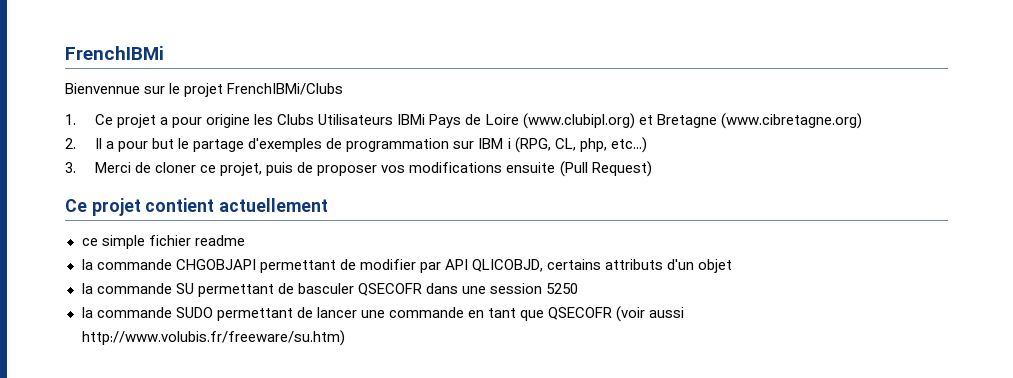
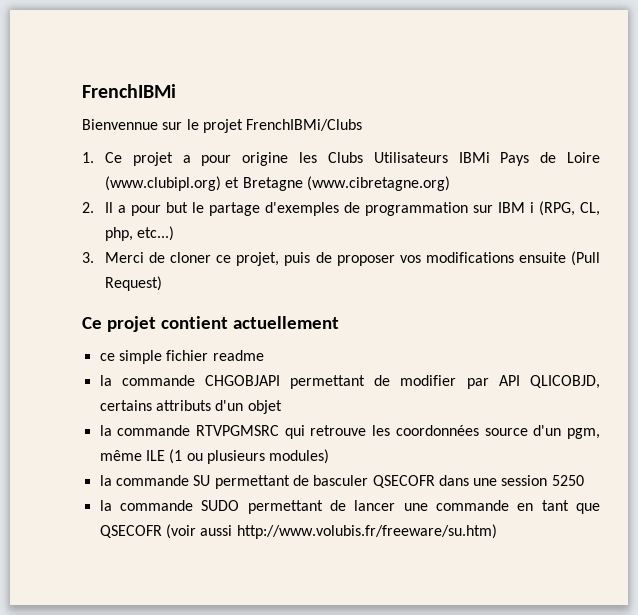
(733, 266) none -> [99,425,600,439] [99,449,330,464] // la commande RTVPGMSRC qui retrouve les coordonnées source d'un pgm, même ILE (1 ou plusieurs modules)

